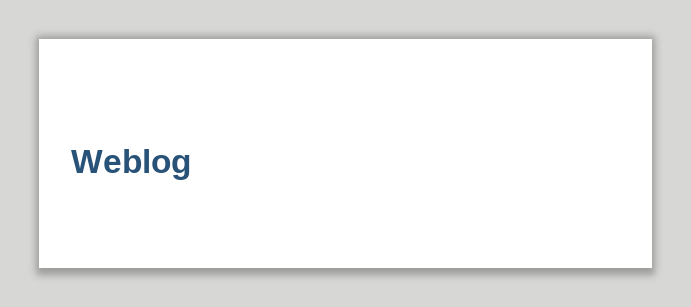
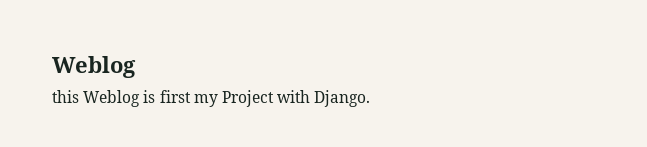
[71,149,191,180] Weblog -> [52,56,136,78] [52,90,371,107] Weblog // this Weblog is first my Project with Django.

